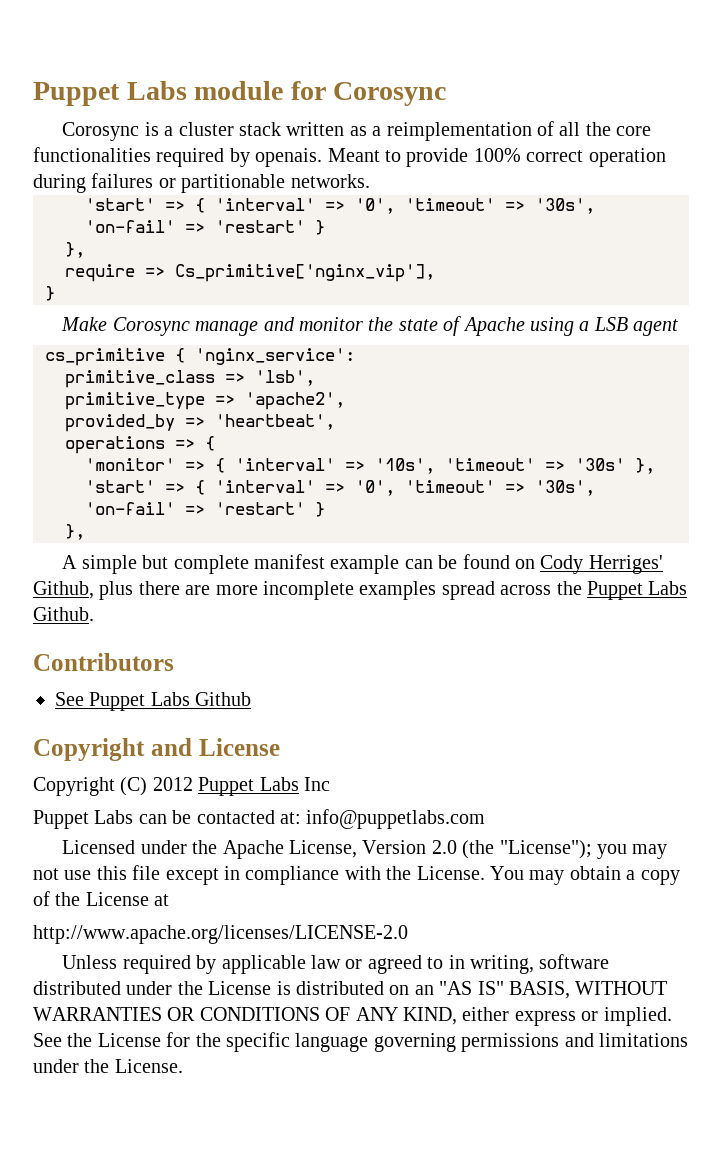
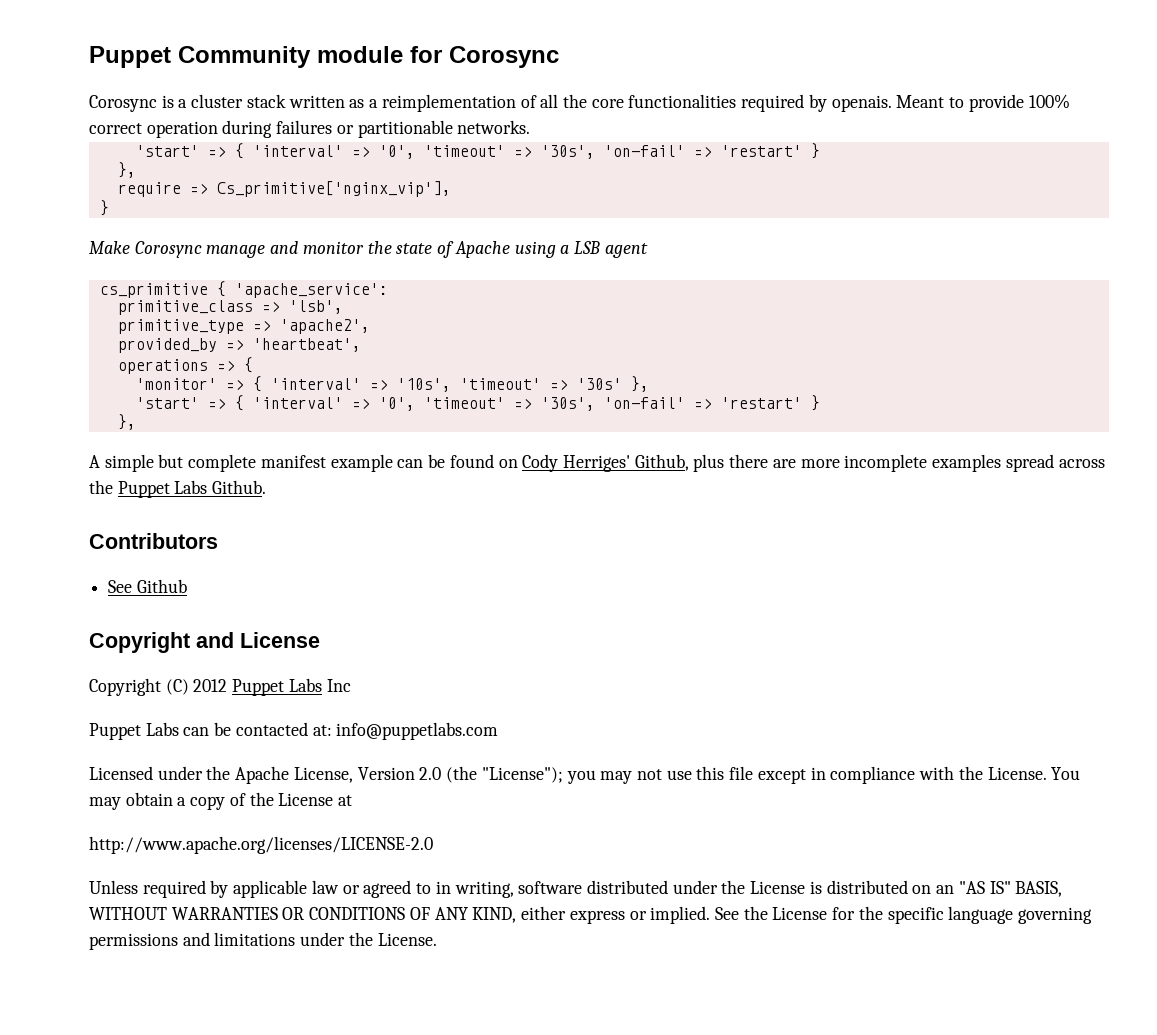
[33,81,187,106] Puppet Labs -> [89,46,311,68] Puppet Community
[195,348,355,365] 'nginx_service': -> [234,283,388,298] 'apache_service':
[89,692,190,711] Puppet Labs -> (133, 586) none

